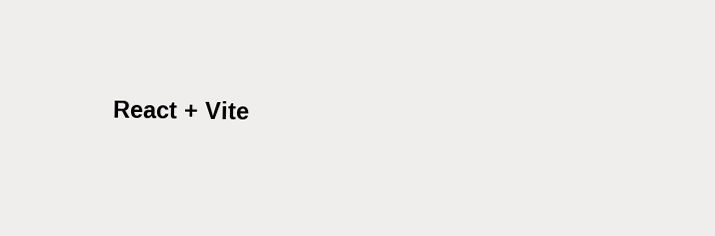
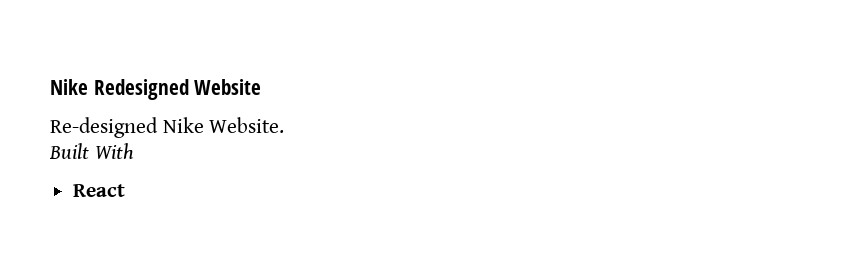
[112,100,250,120] React + Vite -> [50,79,262,100] [50,117,285,138] [49,143,134,159] [73,184,126,197] Nike Redesigned Website // Re-designed Nike Website. // Built With // React

